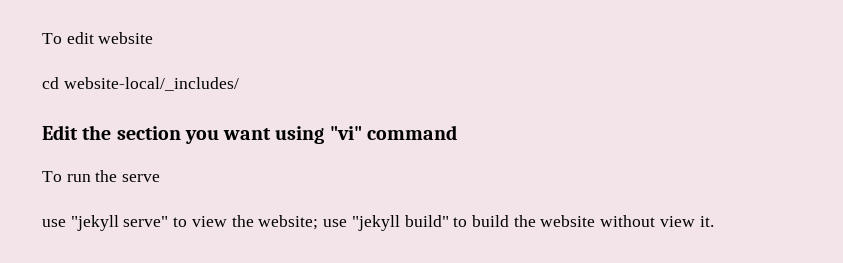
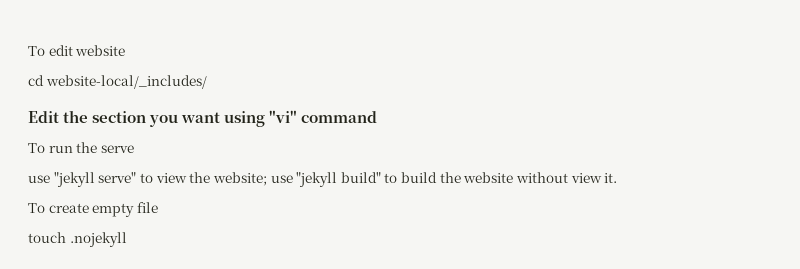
(714, 221) none -> [28,202,158,217] [28,232,127,247] // To create empty file // touch .nojekyll

